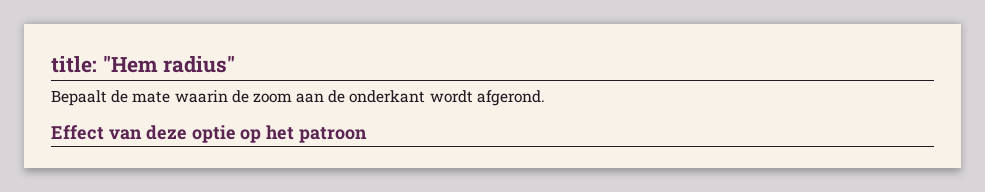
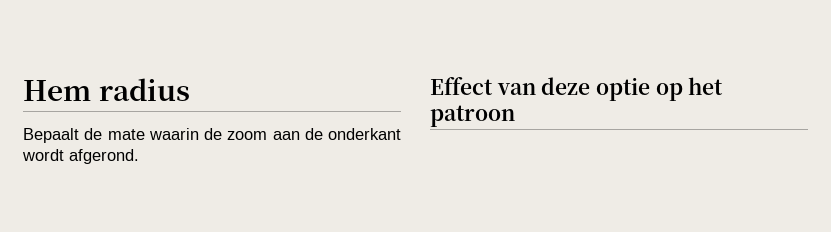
[51,56,236,73] title: "Hem radius" -> [23,78,190,101] Hem radius

